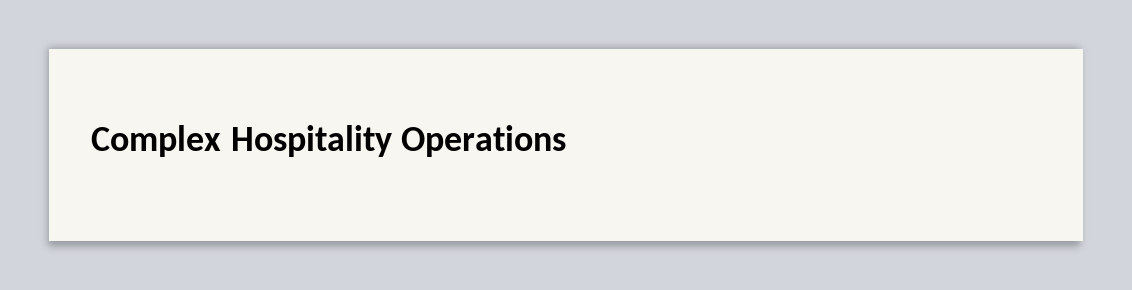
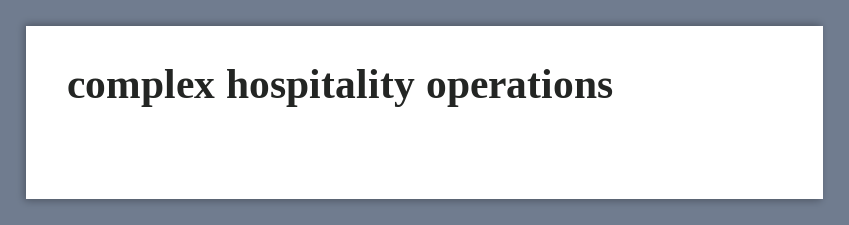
[91,125,567,157] Complex Hospitality Operations -> [67,69,614,107] complex hospitality operations

